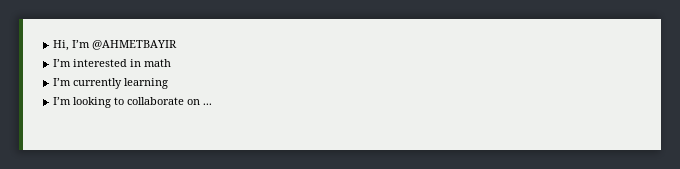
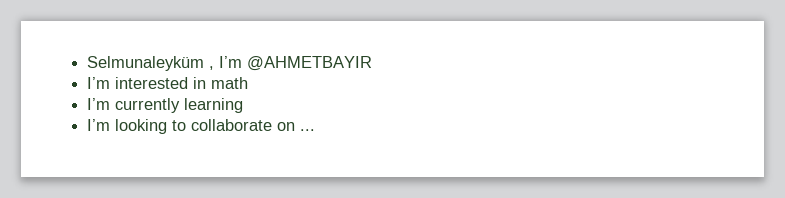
[53,40,70,51] Hi, -> [87,56,215,71] Selmunaleyküm ,

